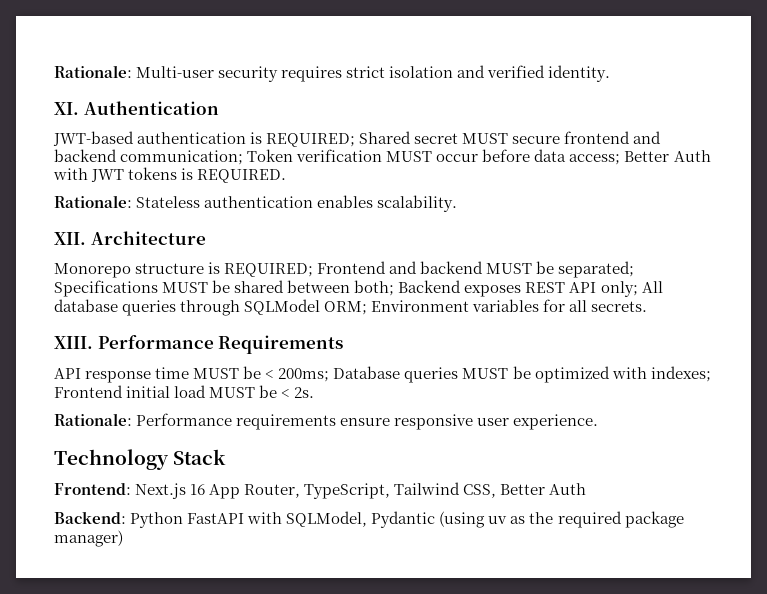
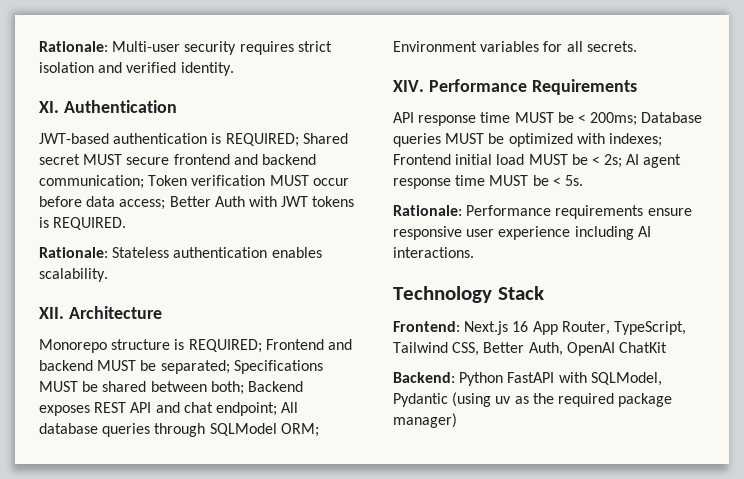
[600,281,638,297] only; -> [155,402,277,416] and chat endpoint;
[54,336,93,349] XIII. -> [393,80,424,92] XIV.
[294,387,315,398] 2s. -> [604,154,682,168] [393,175,583,189] 2s; AI agent response time MUST be < 5s.
[513,414,599,430] experience. -> [498,226,651,240] [393,247,474,258] experience including AI interactions.
[549,483,587,495] Auth -> [528,342,667,356] Auth, OpenAI ChatKit

